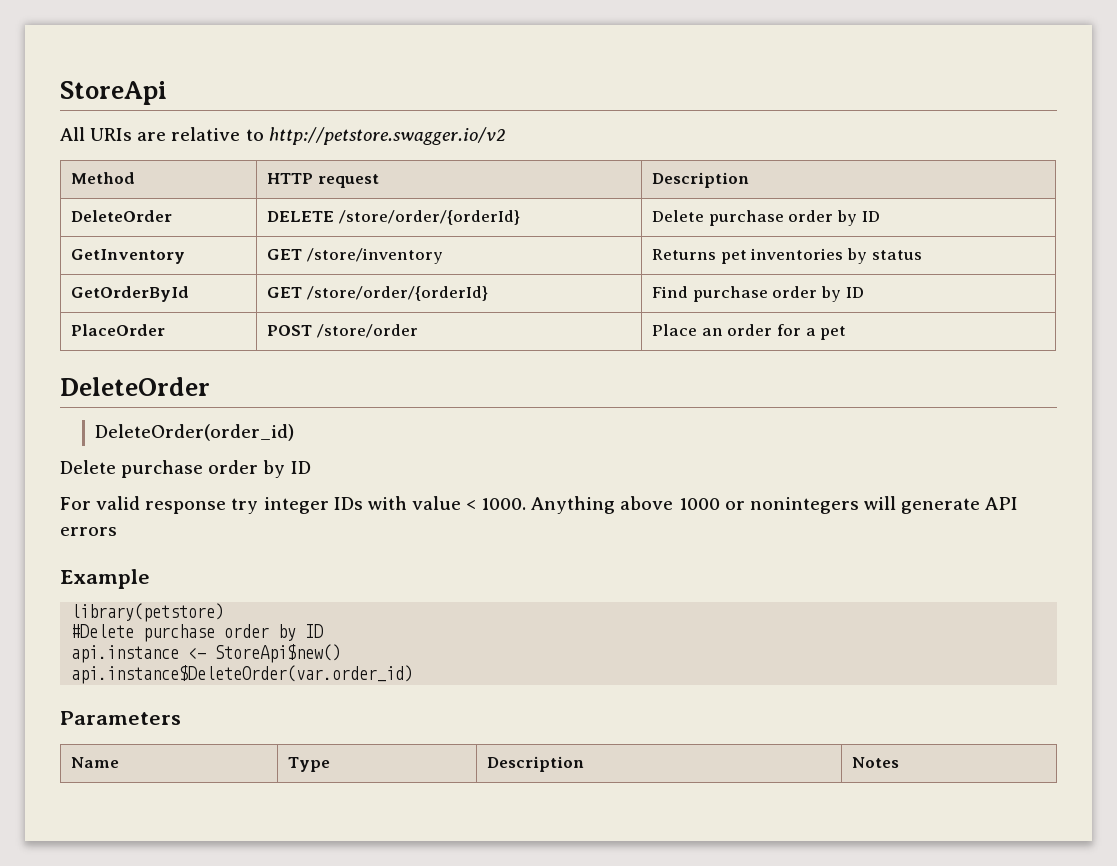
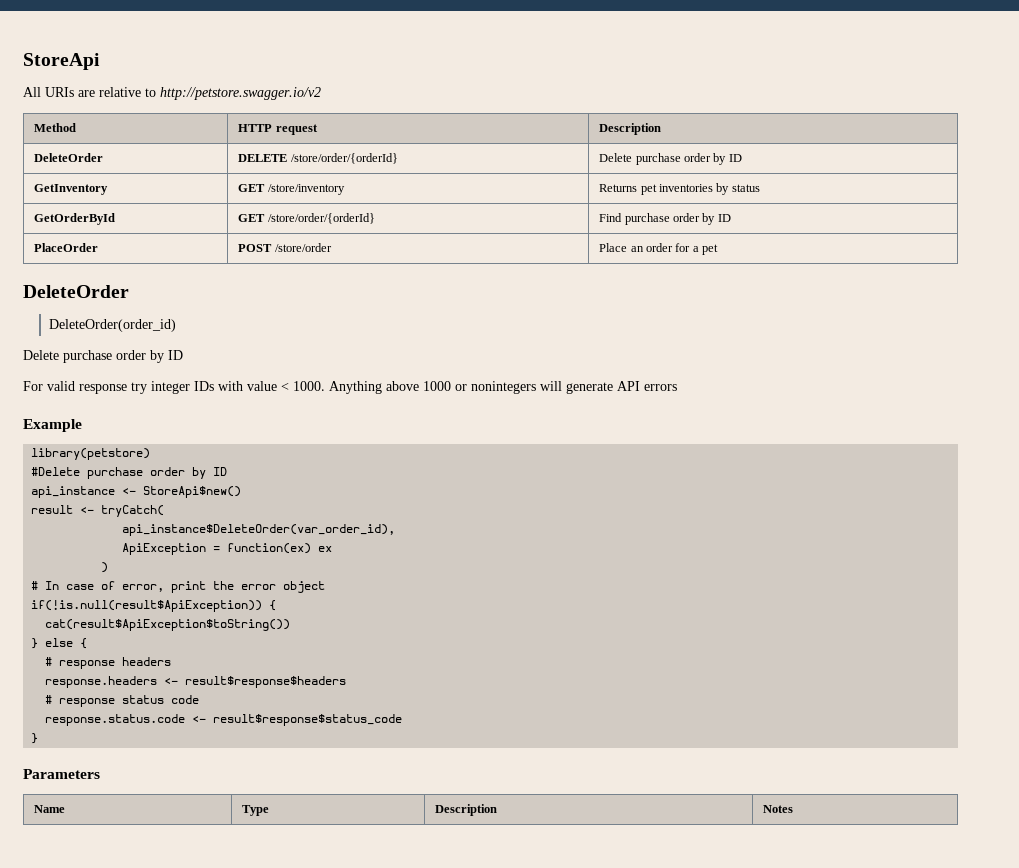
[71,645,180,663] api.instance -> [31,486,116,498] api_instance
[71,665,414,684] api.instance$DeleteOrder(var.order_id) -> [31,505,165,517] [122,524,396,536] [122,543,333,555] [101,562,109,573] [31,581,326,593] [31,600,277,612] [45,619,291,631] [31,638,88,649] [45,657,172,669] [45,676,347,688] [45,695,200,707] [45,714,403,726] [31,733,39,744] result <- tryCatch( // api_instance$DeleteOrder(var_order_id), // ApiException = function(ex) ex // ) // # In case of error, print the error object // if(!is.null(result$ApiException)) { // cat(result$ApiException$toString()) // } else { // # response headers // response.headers <- result$response$headers // # response status code // response.status.code <- result$response$status_code // }

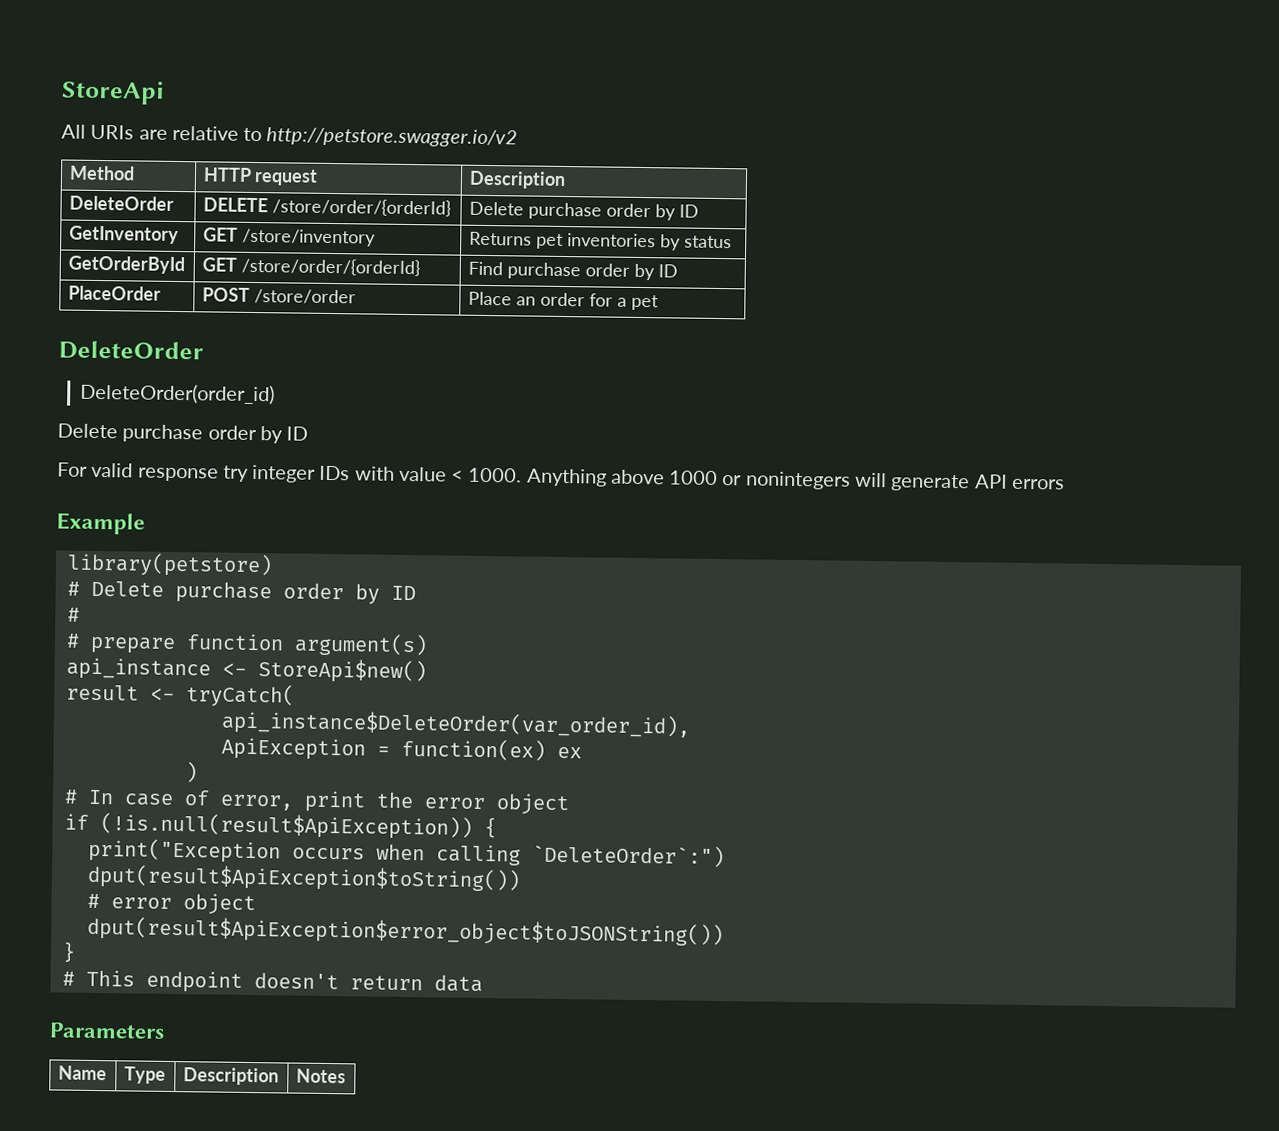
[31,467,228,479] #Delete purchase order by ID -> [66,580,416,605] [66,607,80,622] [65,632,428,657] # Delete purchase order by ID // # // # prepare function argument(s)
[31,600,277,612] [45,619,291,631] [31,638,88,649] [45,657,172,669] [45,676,347,688] [45,695,200,707] [45,714,403,726] [31,733,39,744] if(!is.null(result$ApiException)) { // cat(result$ApiException$toString()) // } else { // # response headers // response.headers <- result$response$headers // # response status code // response.status.code <- result$response$status_code // } -> [63,812,497,840] [87,837,725,868] [86,863,521,893] [86,893,256,916] [86,915,724,948] [61,941,76,963] [61,969,483,993] if (!is.null(result$ApiException)) { // print("Exception occurs when calling `DeleteOrder`:") // dput(result$ApiException$toString()) // # error object // dput(result$ApiException$error_object$toJSONString()) // } // # This endpoint doesn't return data

